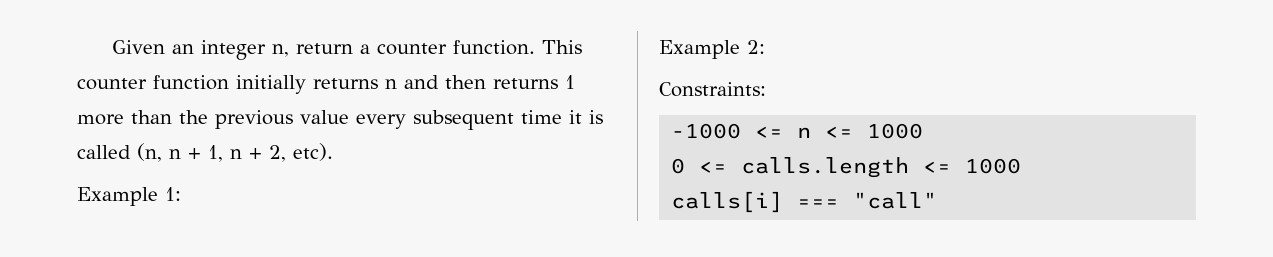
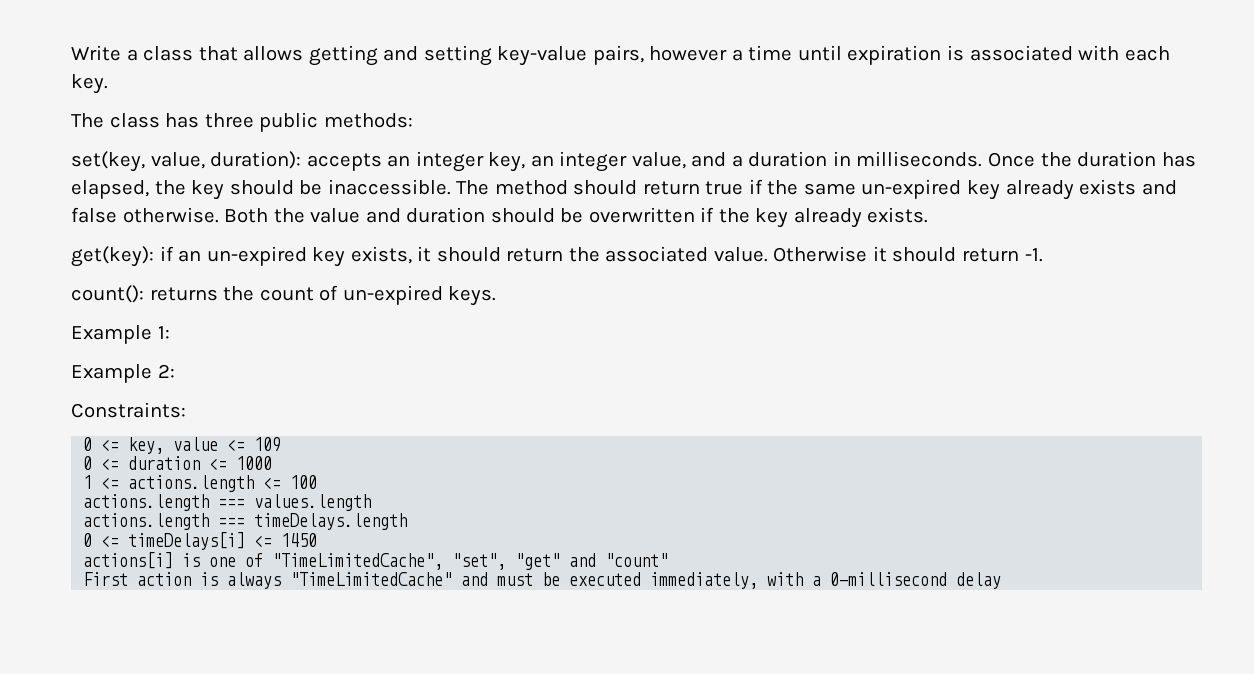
[112,40,583,60] [77,75,575,94] [77,110,603,130] [77,143,333,162] Given an integer n, return a counter function. This counter function initially returns n and then returns 1 more than the previous value every subsequent time it is called (n, n + 1, n + 2, etc). -> [71,45,1170,66] [71,74,108,94] [71,112,413,132] [71,151,1196,172] [71,179,1177,200] [71,207,929,228] [71,246,1043,267] [71,285,497,306] Write a class that allows getting and setting key-value pairs, however a time until expiration is associated with each key. // The class has three public methods: // set(key, value, duration): accepts an integer key, an integer value, and a duration in milliseconds. Once the duration has elapsed, the key should be inaccessible. The method should return true if the same un-expired key already exists and false otherwise. Both the value and duration should be overwritten if the key already exists. // get(key): if an un-expired key exists, it should return the associated value. Otherwise it should return -1. // count(): returns the count of un-expired keys.
[671,123,924,139] [671,157,1022,178] [671,191,938,213] -1000 <= n <= 1000 // 0 <= calls.length <= 1000 // calls[i] === "call" -> [83,437,282,454] [83,456,273,470] [83,475,318,492] [83,494,372,511] [83,513,408,530] [83,532,318,550] [83,552,669,570] [83,572,1002,589] 0 <= key, value <= 109 // 0 <= duration <= 1000 // 1 <= actions.length <= 100 // actions.length === values.length // actions.length === timeDelays.length // 0 <= timeDelays[i] <= 1450 // actions[i] is one of "TimeLimitedCache", "set", "get" and "count" // First action is always "TimeLimitedCache" and must be executed immediately, with a 0-millisecond delay

